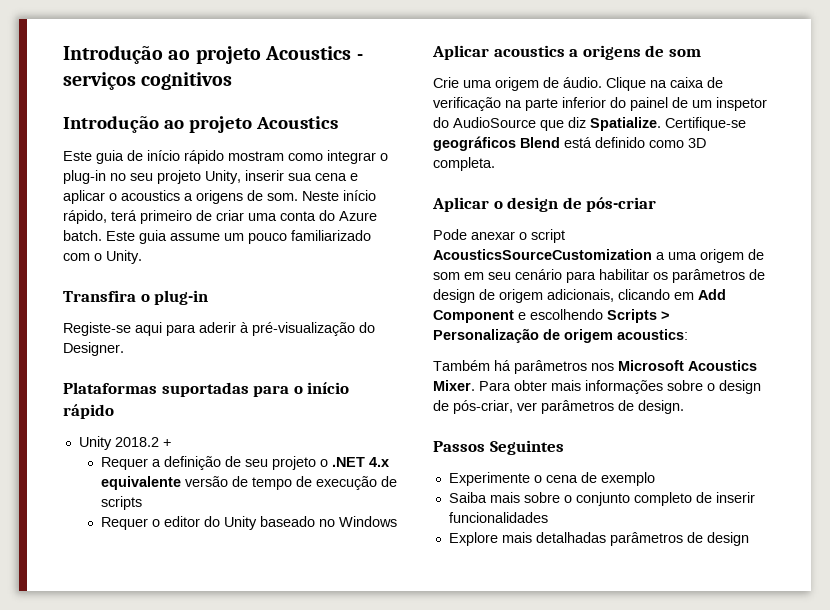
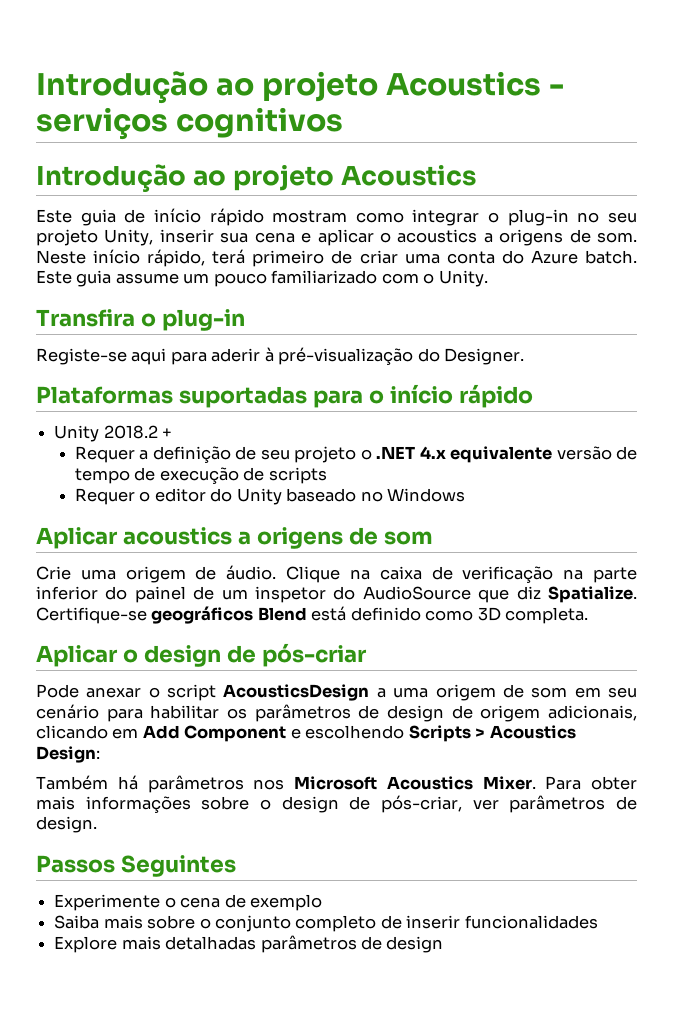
[433,249,652,260] AcousticsSourceCustomization -> [223,684,370,701] AcousticsDesign
[433,328,688,343] Personalização de origem acoustics: -> [489,725,576,739] [36,746,100,763] Acoustics Design:

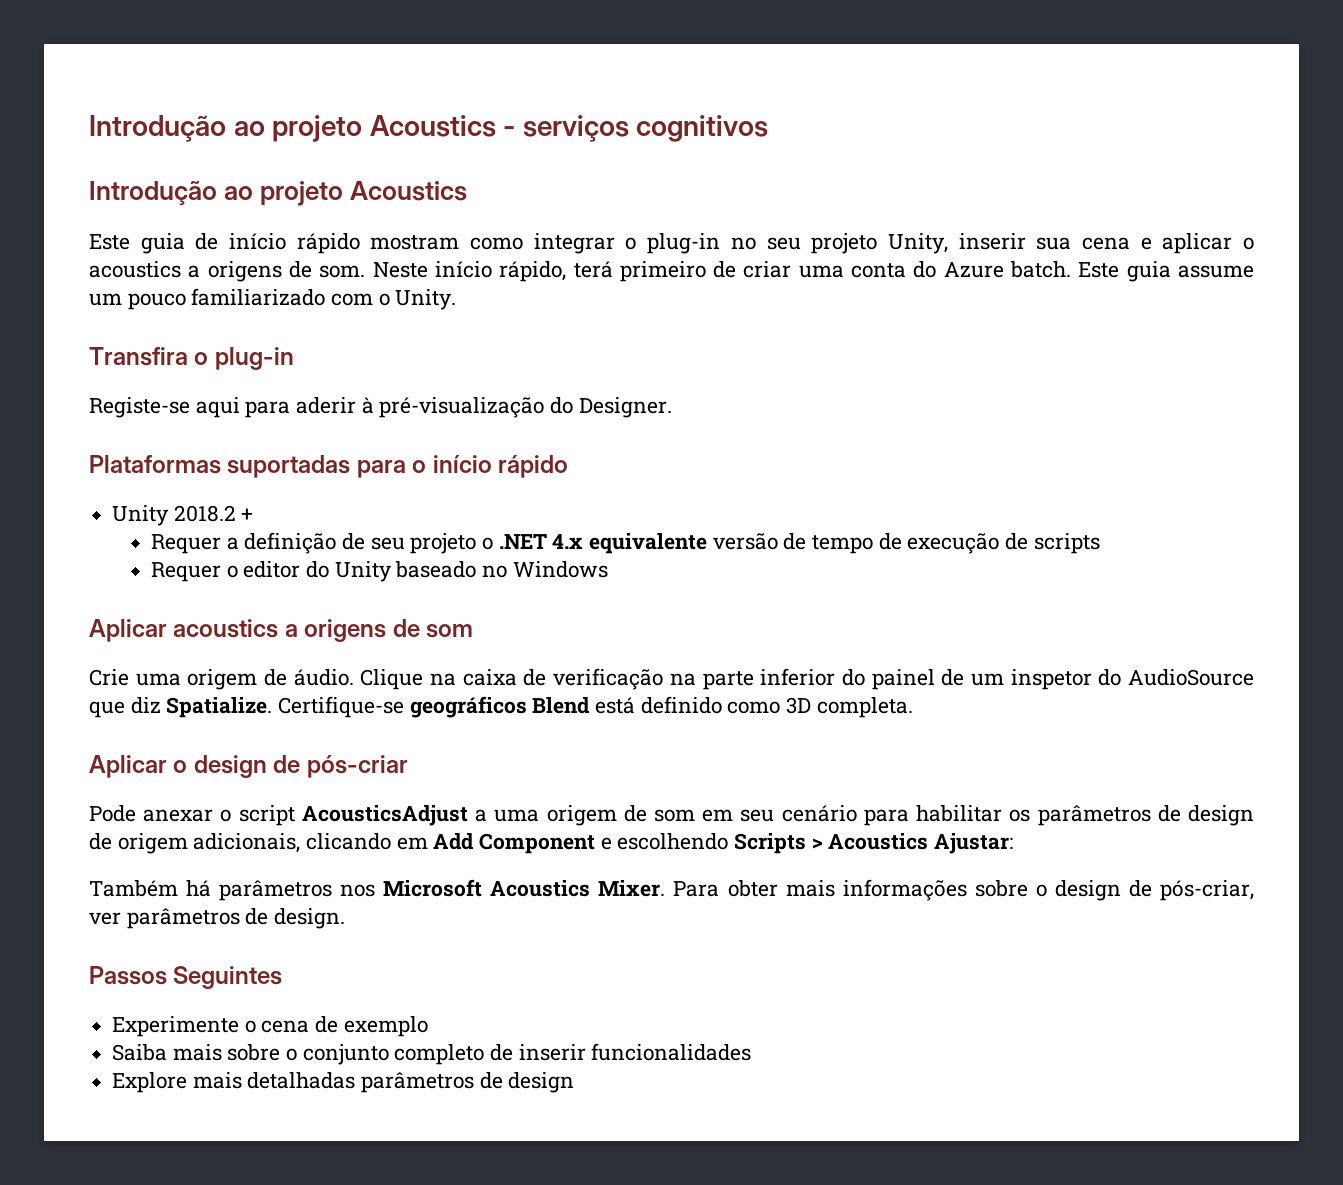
[223,684,370,701] AcousticsDesign -> [301,805,468,826] AcousticsAdjust
[36,746,100,763] Design: -> [934,833,1014,854] Ajustar:

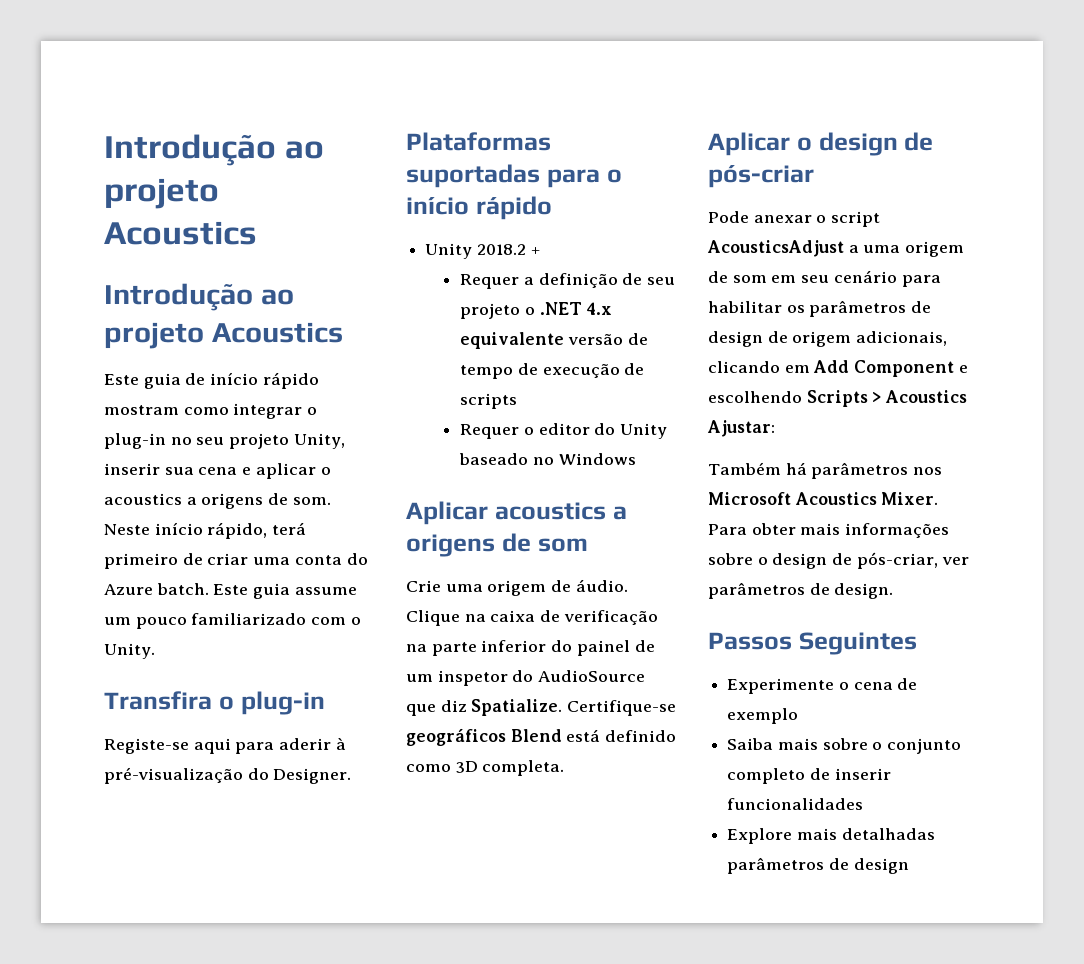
[89,115,769,142] Introdução ao projeto Acoustics - serviços cognitivos -> [104,134,325,166] [104,178,219,209] [104,221,257,245] Introdução ao projeto Acoustics

